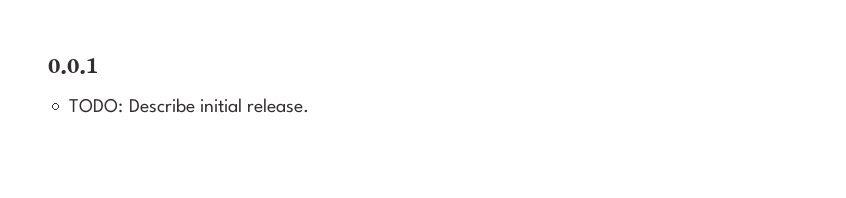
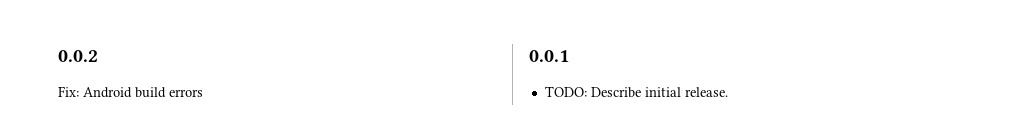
(48, 66) none -> [58,50,98,62] [58,86,203,98] 0.0.2 // Fix: Android build errors //

